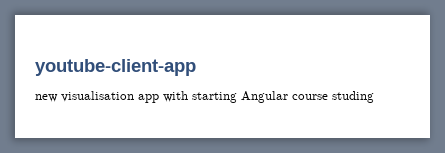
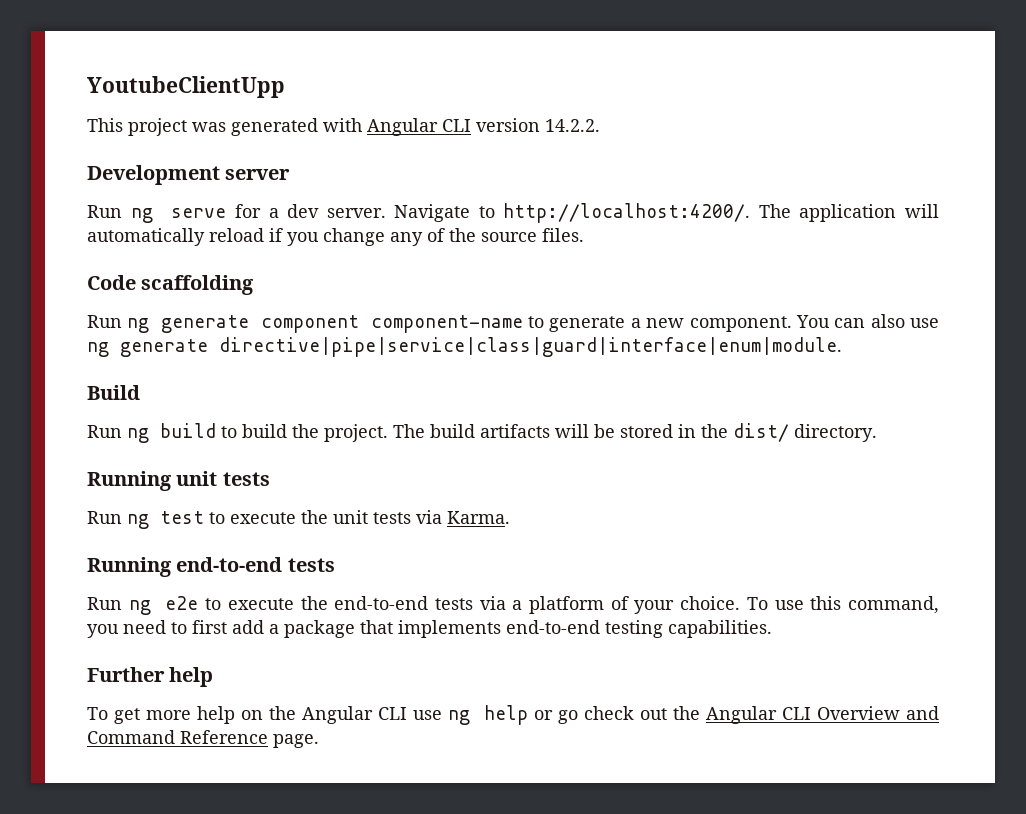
[35,59,196,76] [35,91,374,103] youtube-client-app // new visualisation app with starting Angular course studing -> [87,76,285,98] [87,118,600,136] [87,165,291,185] [87,203,939,223] [87,228,584,246] [87,275,255,295] [87,314,940,333] [87,337,842,357] [87,385,140,400] [87,423,877,443] [87,471,270,491] [87,510,510,529] [87,557,335,577] [87,596,939,615] [87,620,772,638] [87,667,214,687] [87,705,939,725] [87,730,319,748] YoutubeClientUpp // This project was generated with Angular CLI version 14.2.2. // Development server // Run ng serve for a dev server. Navigate to http://localhost:4200/. The application will automatically reload if you change any of the source files. // Code scaffolding // Run ng generate component component-name to generate a new component. You can also use ng generate directive|pipe|service|class|guard|interface|enum|module. // Build // Run ng build to build the project. The build artifacts will be stored in the dist/ directory. // Running unit tests // Run ng test to execute the unit tests via Karma. // Running end-to-end tests // Run ng e2e to execute the end-to-end tests via a platform of your choice. To use this command, you need to first add a package that implements end-to-end testing capabilities. // Further help // To get more help on the Angular CLI use ng help or go check out the Angular CLI Overview and Command Reference page.

